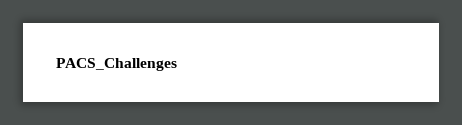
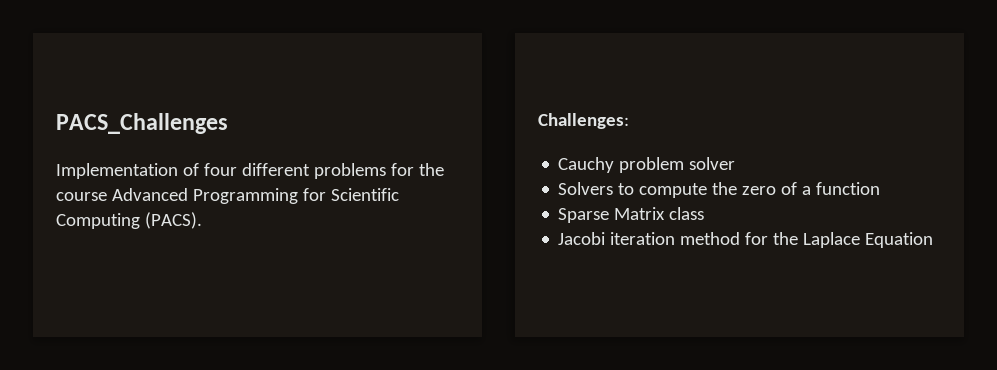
(177, 64) none -> [56,163,444,179] [56,188,399,204] [56,212,202,229] [538,113,629,129] [558,157,736,173] [558,182,881,198] [558,207,705,223] [558,232,934,248] // Implementation of four different problems for the course Advanced Programming for Scientific Computing (PACS). // Challenges: // Cauchy problem solver // Solvers to compute the zero of a function // Sparse Matrix class // Jacobi iteration method for the Laplace Equation

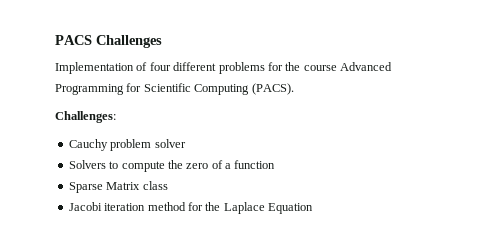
[56,113,228,134] PACS_Challenges -> [55,35,162,48] PACS Challenges

